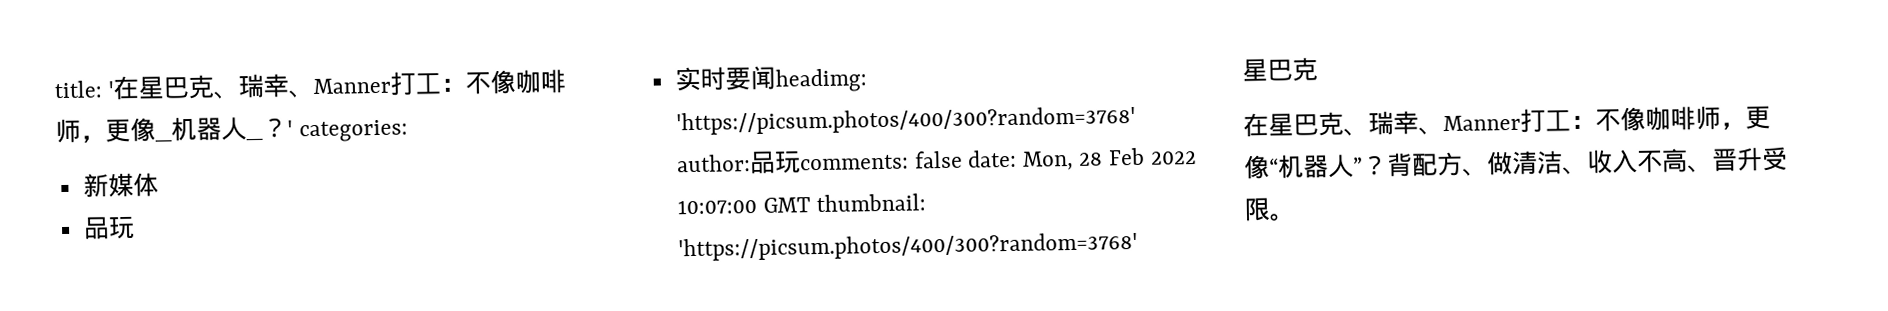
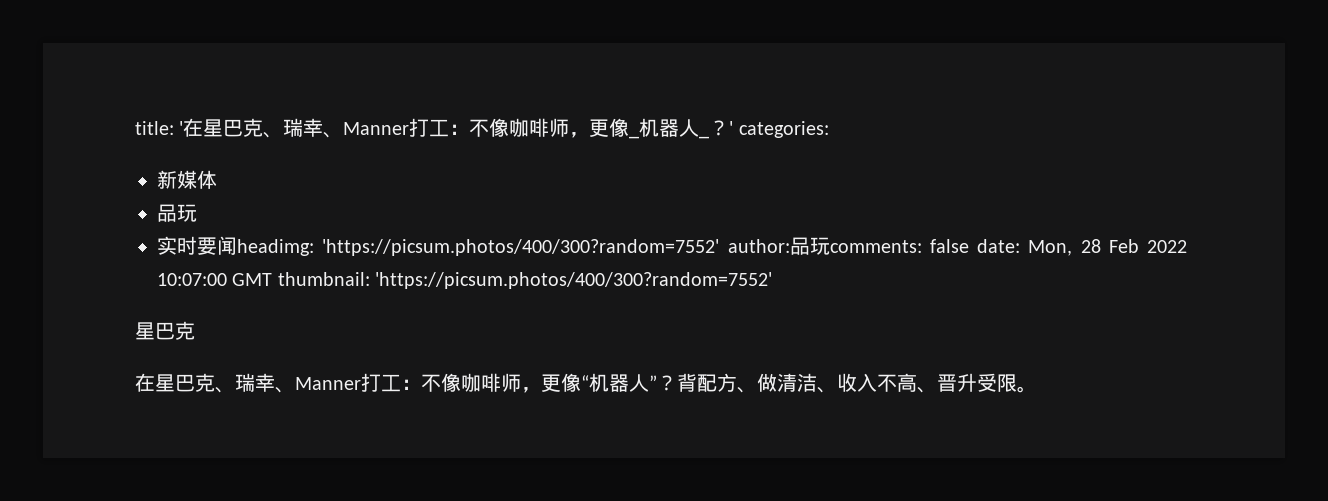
[675,105,1136,136] 'https://picsum.photos/400/300?random=3768' -> [322,239,720,256] 'https://picsum.photos/400/300?random=7552'
[677,231,1138,262] 'https://picsum.photos/400/300?random=3768' -> [375,272,773,289] 'https://picsum.photos/400/300?random=7552'

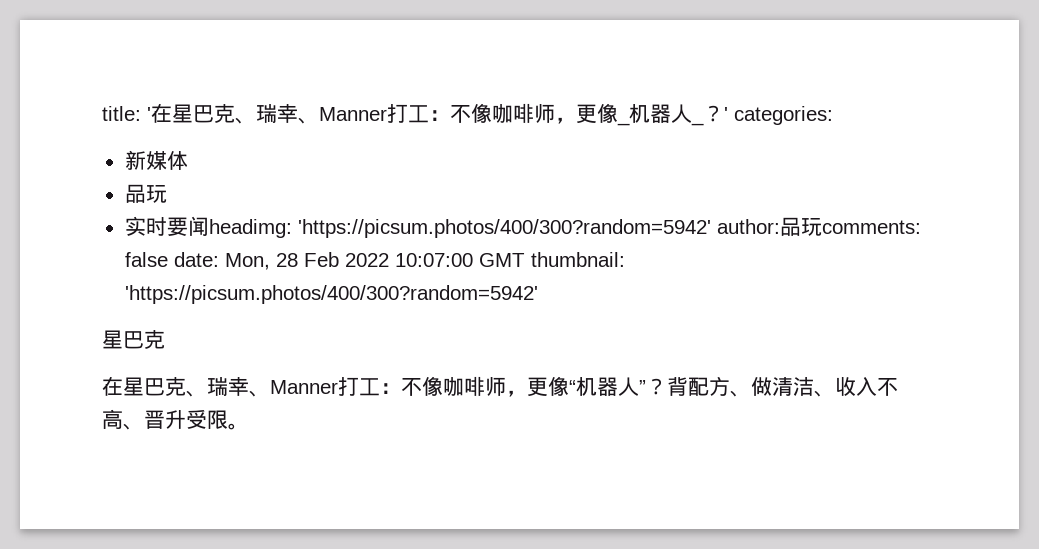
[322,239,720,256] 'https://picsum.photos/400/300?random=7552' -> [297,219,711,238] 'https://picsum.photos/400/300?random=5942'
[375,272,773,289] 'https://picsum.photos/400/300?random=7552' -> [124,285,538,304] 'https://picsum.photos/400/300?random=5942'

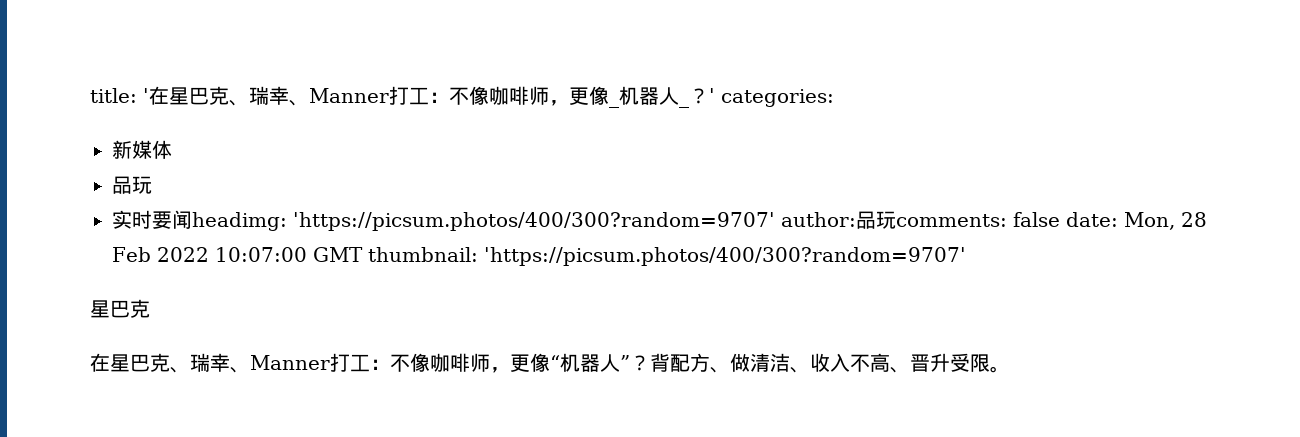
[297,219,711,238] 'https://picsum.photos/400/300?random=5942' -> [293,212,775,231] 'https://picsum.photos/400/300?random=9707'
[124,285,538,304] 'https://picsum.photos/400/300?random=5942' -> [483,247,966,266] 'https://picsum.photos/400/300?random=9707'

